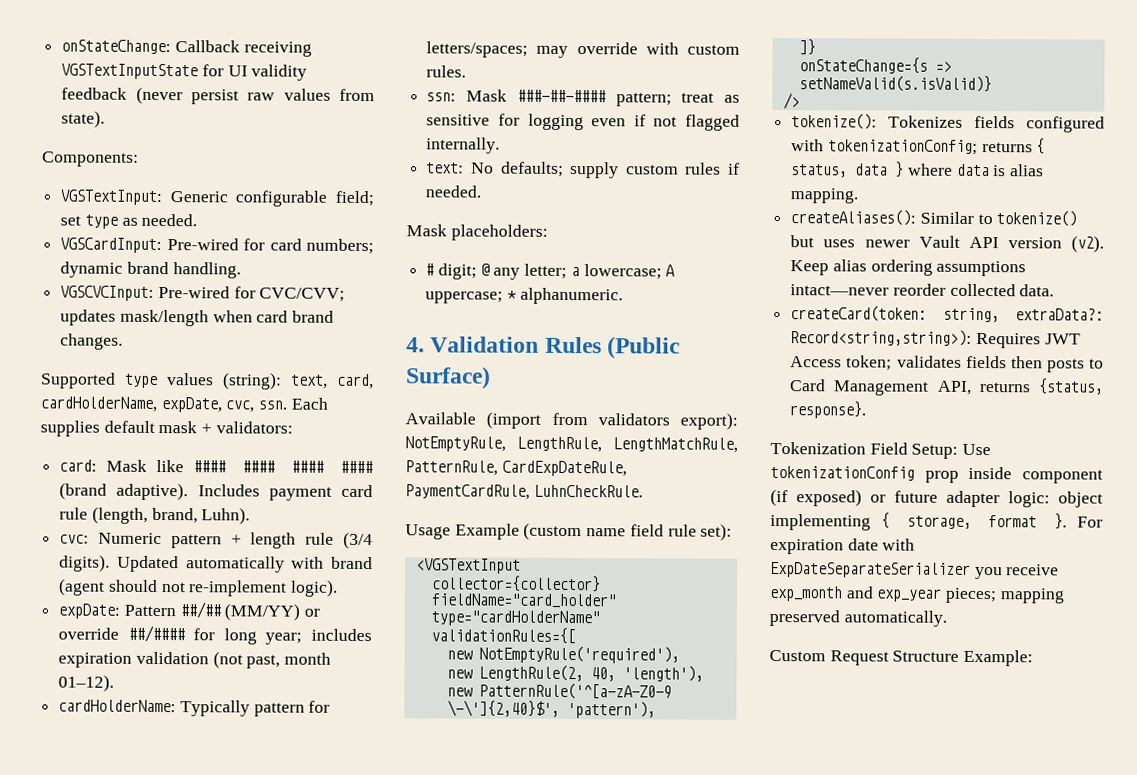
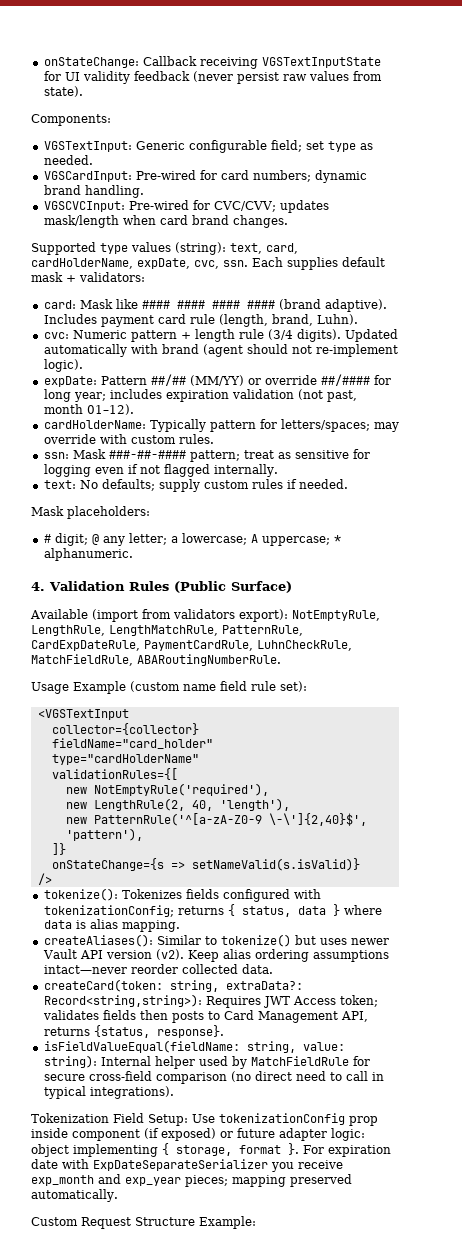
[533,484,643,498] LuhnCheckRule. -> [257,640,352,651] [31,654,281,666] LuhnCheckRule, MatchFieldRule, ABARoutingNumberRule.
(867, 410) none -> [43,1040,345,1053] [43,1055,370,1069] [43,1071,384,1084] [43,1086,174,1099] // isFieldValueEqual(fieldName: string, value: string): Internal helper used by MatchFieldRule for secure cross-field comparison (no direct need to call in typical integrations).

